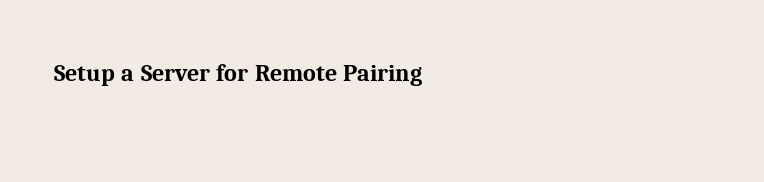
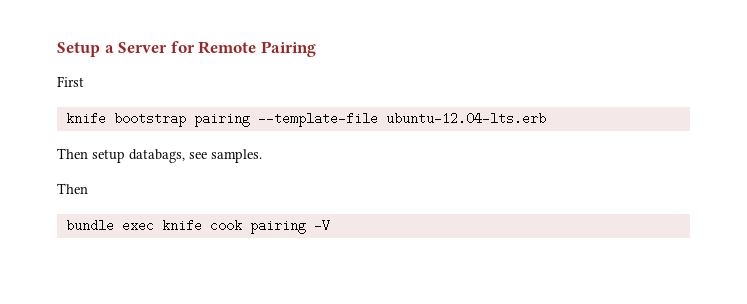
(423, 75) none -> [57,76,84,87] [65,112,546,127] [57,148,262,163] [57,183,88,194] [65,219,330,234] // First // knife bootstrap pairing --template-file ubuntu-12.04-lts.erb // Then setup databags, see samples. // Then // bundle exec knife cook pairing -V

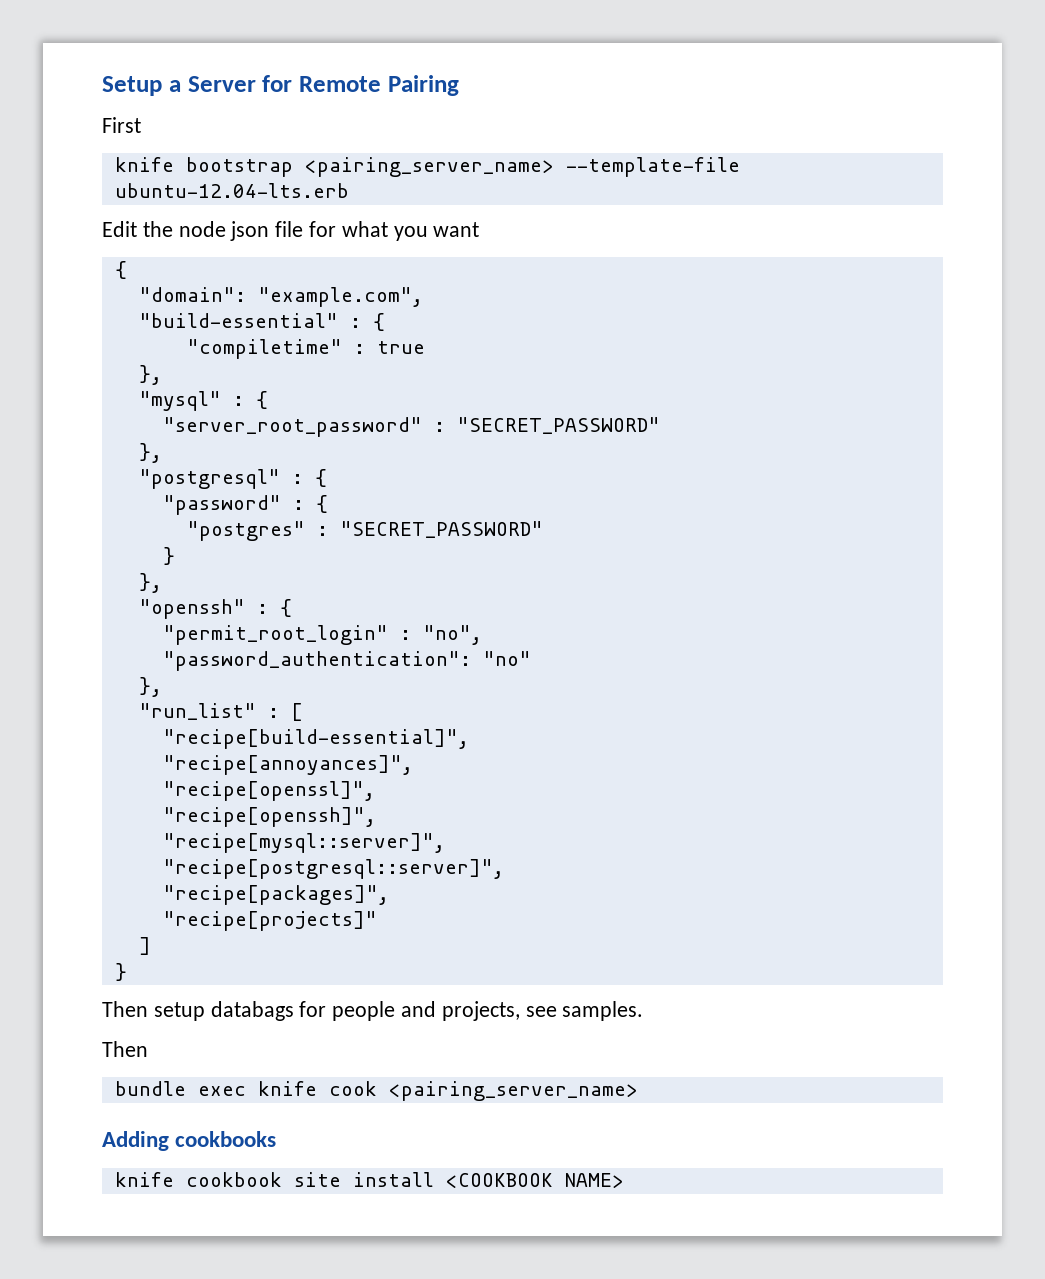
[193,112,250,127] pairing -> [304,157,554,177] <pairing_server_name>
[57,148,185,163] Then setup databags, -> [102,221,480,241] [114,261,127,279] [138,287,423,307] [138,313,385,331] [186,339,425,359] [138,365,162,385] [138,391,268,411] [162,417,660,437] [138,443,162,463] [138,469,327,489] [162,495,328,515] [186,521,543,541] [162,547,175,565] [138,573,162,593] [138,599,292,619] [162,625,482,645] [162,651,531,671] [138,677,162,697] [138,703,303,721] [162,729,469,749] [162,755,413,775] [162,781,375,801] [162,807,376,827] [162,833,445,853] [162,859,504,879] [162,885,389,905] [162,911,377,931] [138,937,151,955] [114,963,127,981] [102,1001,520,1021] Edit the node json file for what you want // { // "domain": "example.com", // "build-essential" : { // "compiletime" : true // }, // "mysql" : { // "server_root_password" : "SECRET_PASSWORD" // }, // "postgresql" : { // "password" : { // "postgres" : "SECRET_PASSWORD" // } // }, // "openssh" : { // "permit_root_login" : "no", // "password_authentication": "no" // }, // "run_list" : [ // "recipe[build-essential]", // "recipe[annoyances]", // "recipe[openssl]", // "recipe[openssh]", // "recipe[mysql::server]", // "recipe[postgresql::server]", // "recipe[packages]", // "recipe[projects]" // ] // } // Then setup databags for people and projects,
[249,219,330,234] pairing -V -> [388,1081,638,1101] [102,1131,277,1151] [114,1172,624,1188] <pairing_server_name> // Adding cookbooks // knife cookbook site install <COOKBOOK NAME>

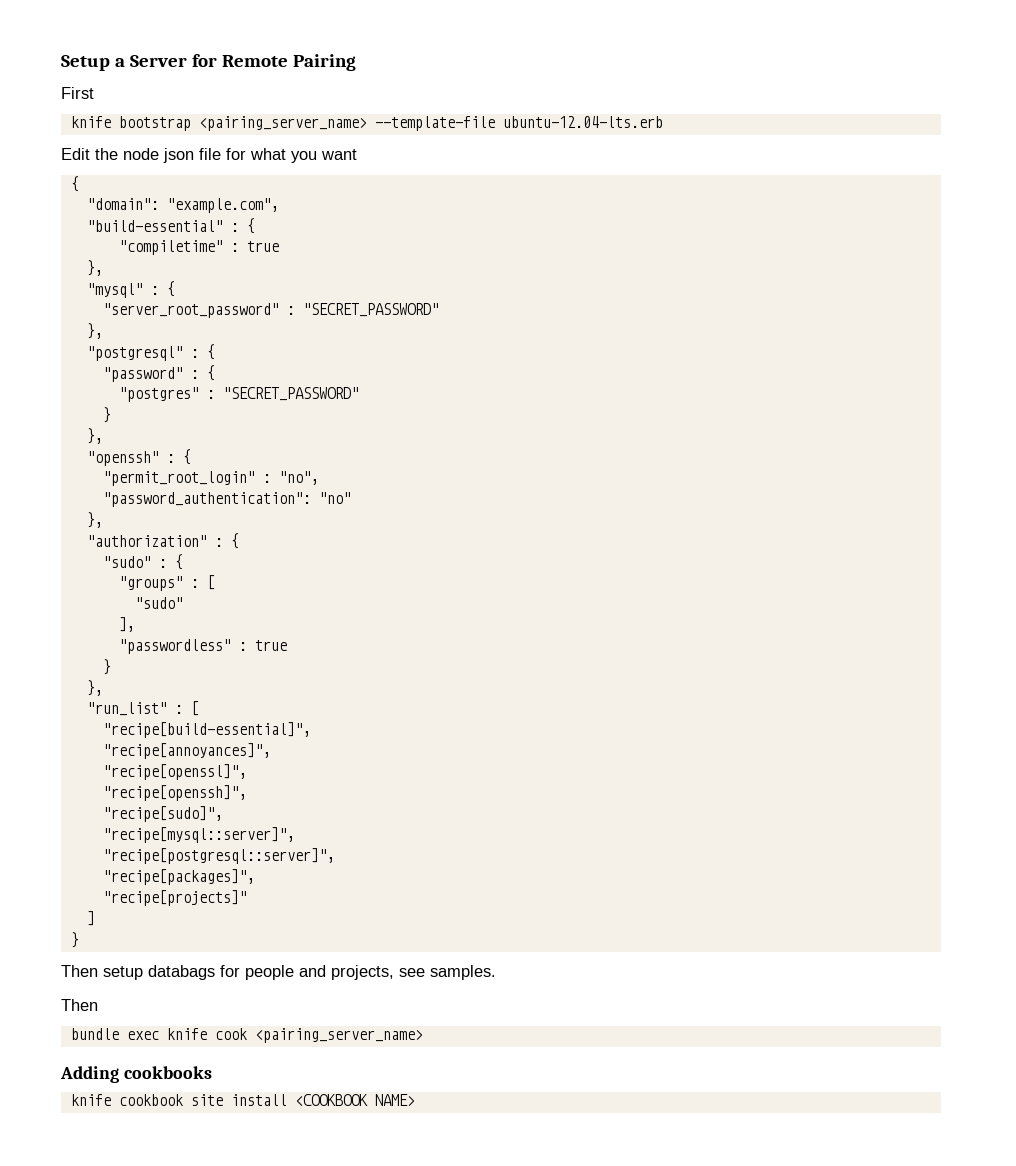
(162, 687) none -> [86,533,239,549] [102,554,183,570] [118,575,215,591] [134,597,183,609] [118,617,135,632] [118,639,287,654] [102,659,111,675] [86,680,103,696] // "authorization" : { // "sudo" : { // "groups" : [ // "sudo" // ], // "passwordless" : true // } // },
(376, 817) none -> [102,806,223,822] // "recipe[sudo]",

